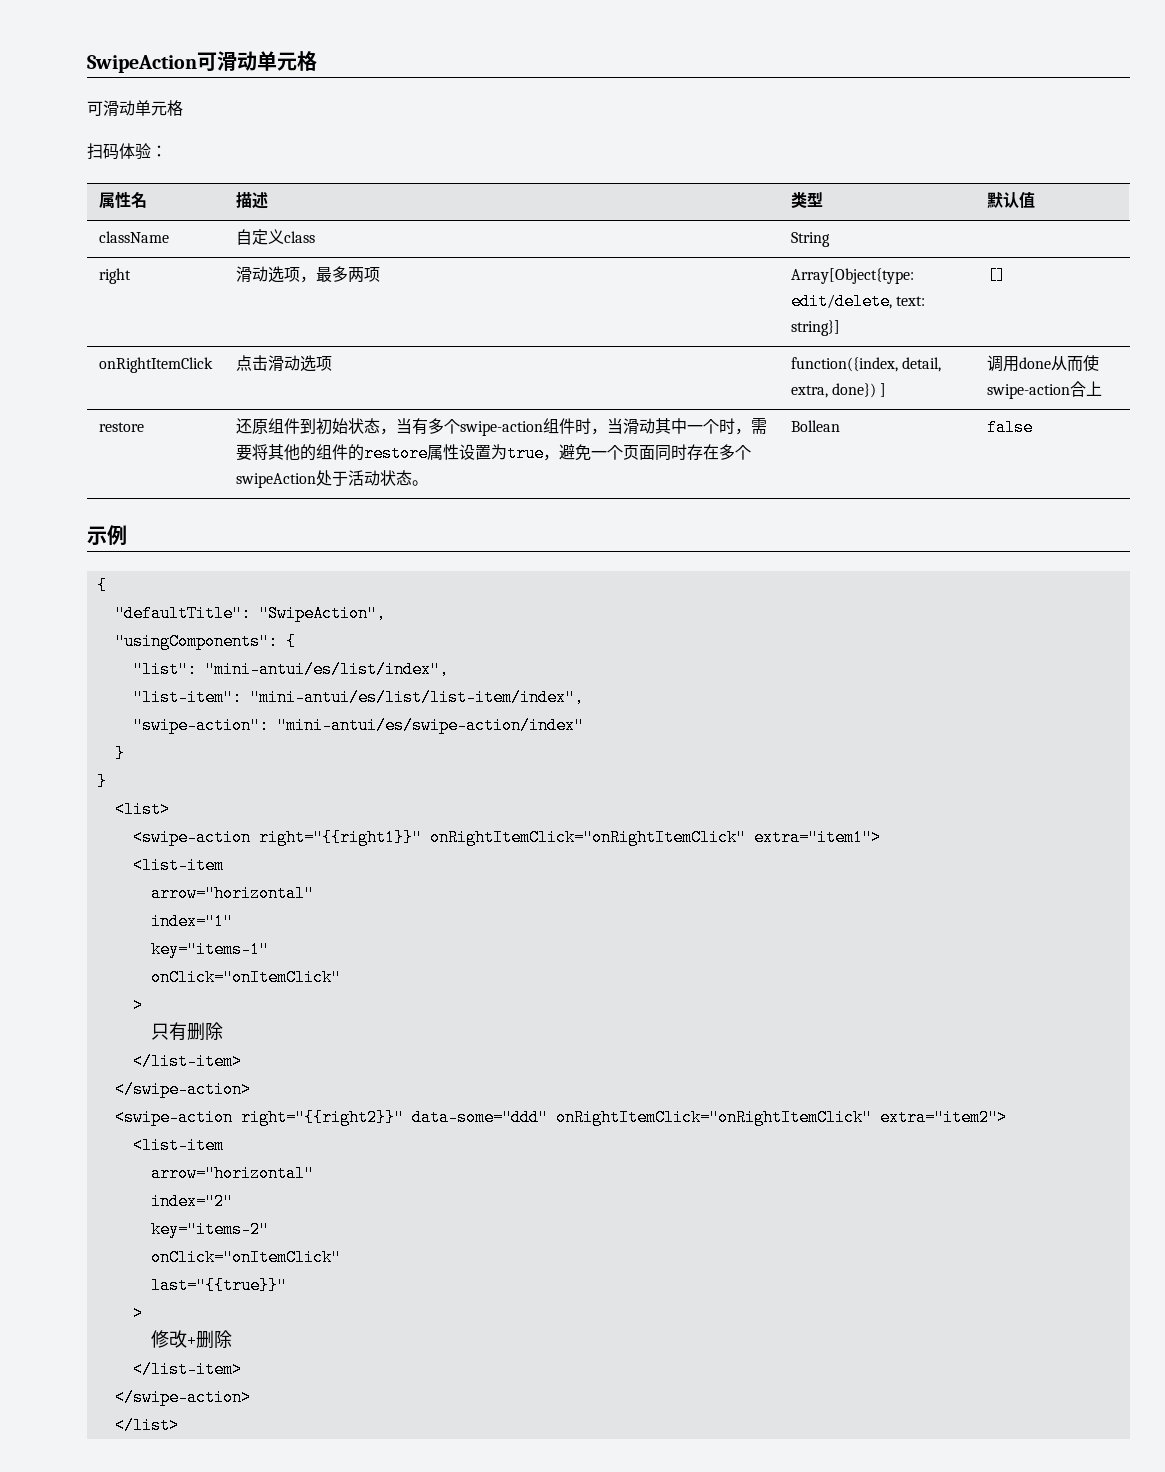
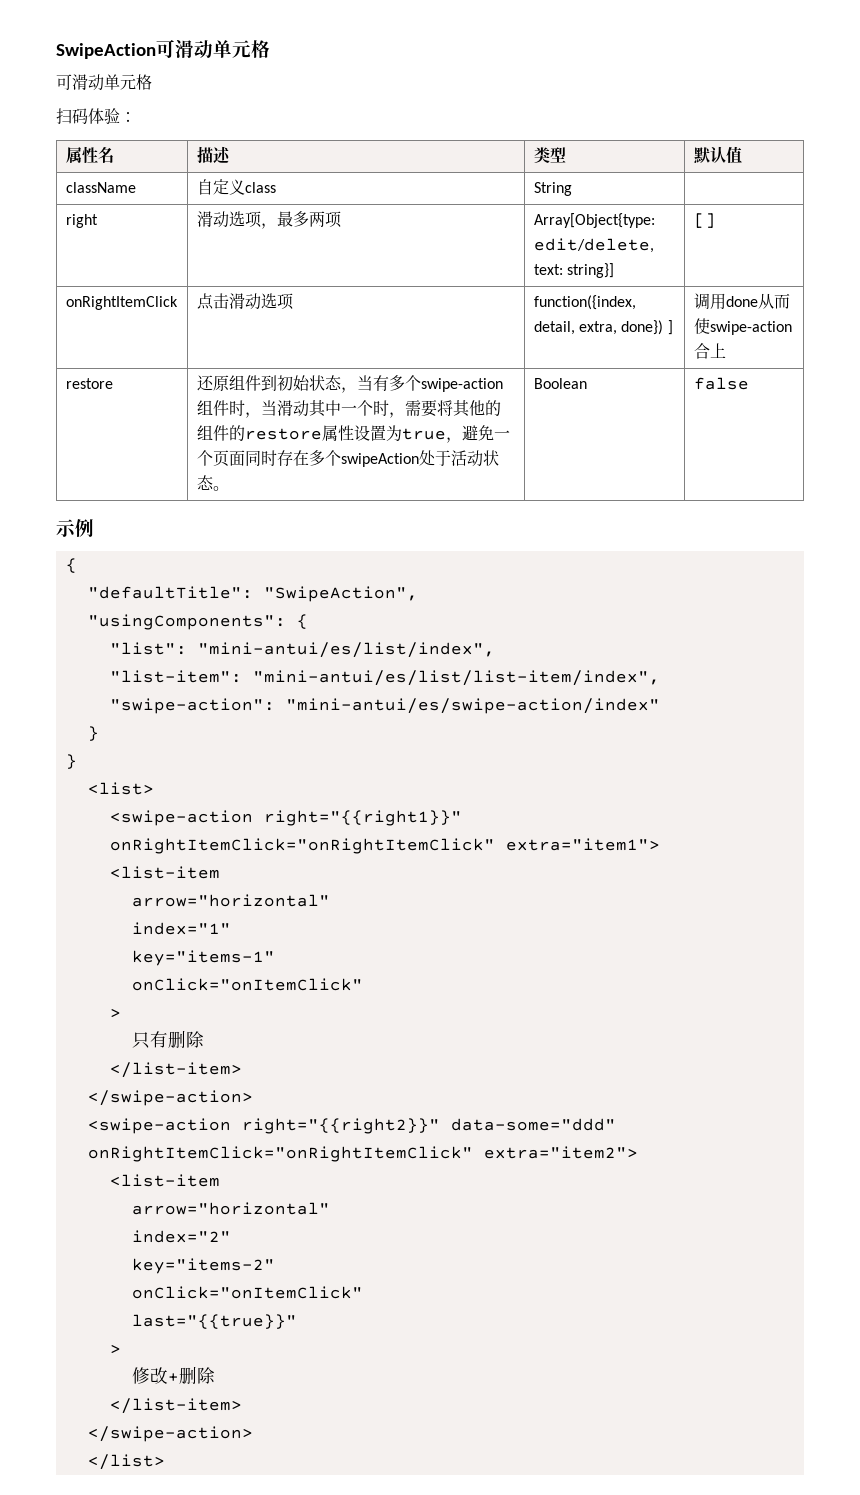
[790,420,840,432] Bollean -> [533,378,587,389] Boolean

